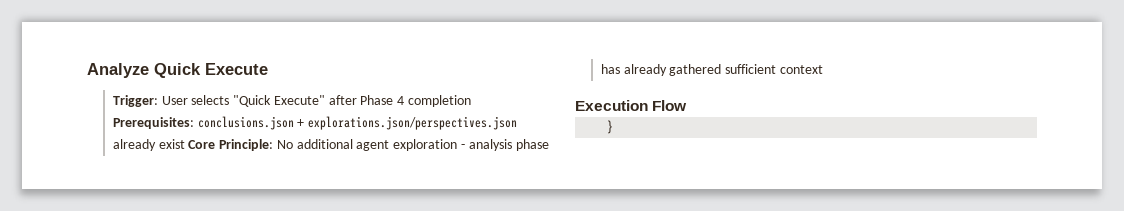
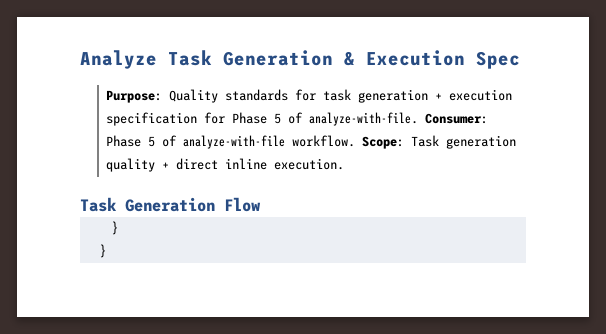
[154,63,268,78] [112,95,471,107] [112,116,518,130] [112,139,549,151] [600,64,823,76] [575,100,648,111] Quick Execute // Trigger: User selects "Quick Execute" after Phase 4 completion Prerequisites: conclusions.json + explorations.json/perspectives.json already exist Core Principle: No additional agent exploration - analysis phase has already gathered sufficient context // Execution -> [168,50,520,69] [105,89,512,103] [105,112,488,126] [105,135,516,149] [105,158,344,172] [80,197,215,212] Task Generation & Execution Spec // Purpose: Quality standards for task generation + execution specification for Phase 5 of analyze-with-file. Consumer: Phase 5 of analyze-with-file workflow. Scope: Task generation quality + direct inline execution. // Task Generation
(614, 127) none -> [99,244,106,258] // }

